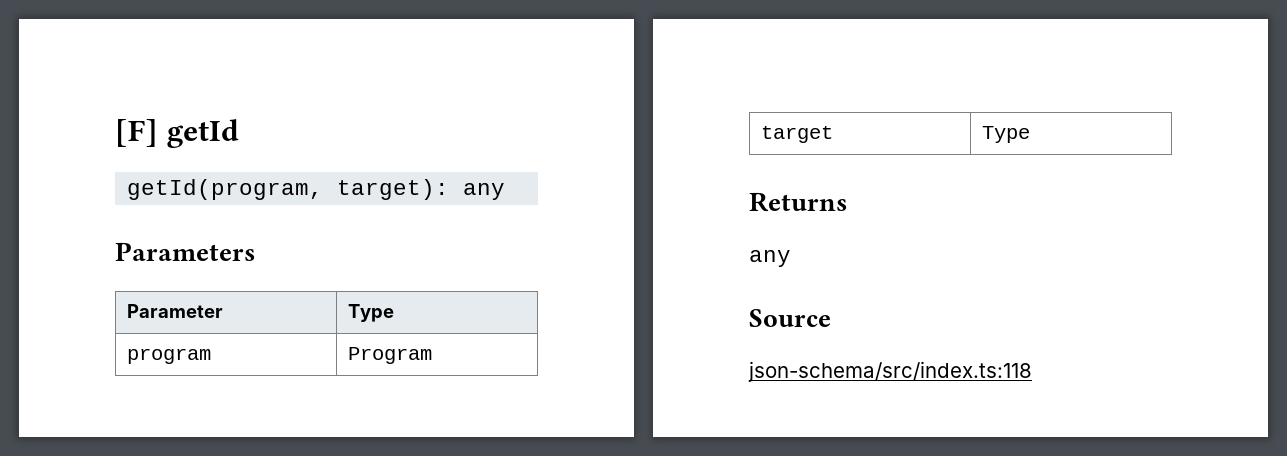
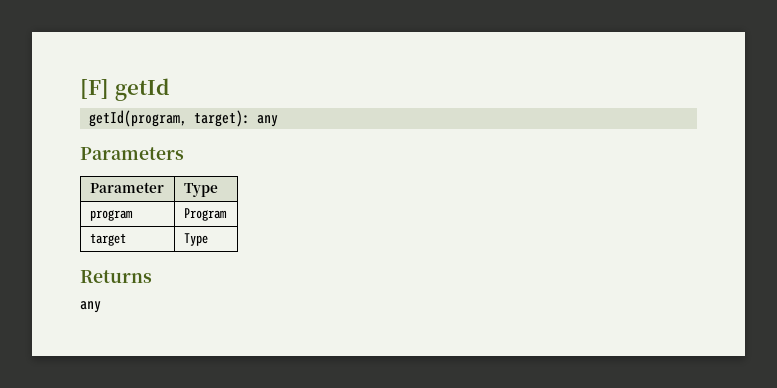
[749,309,831,327] [748,361,1032,382] // Source // json-schema/src/index.ts:118 -> (101, 307) none

